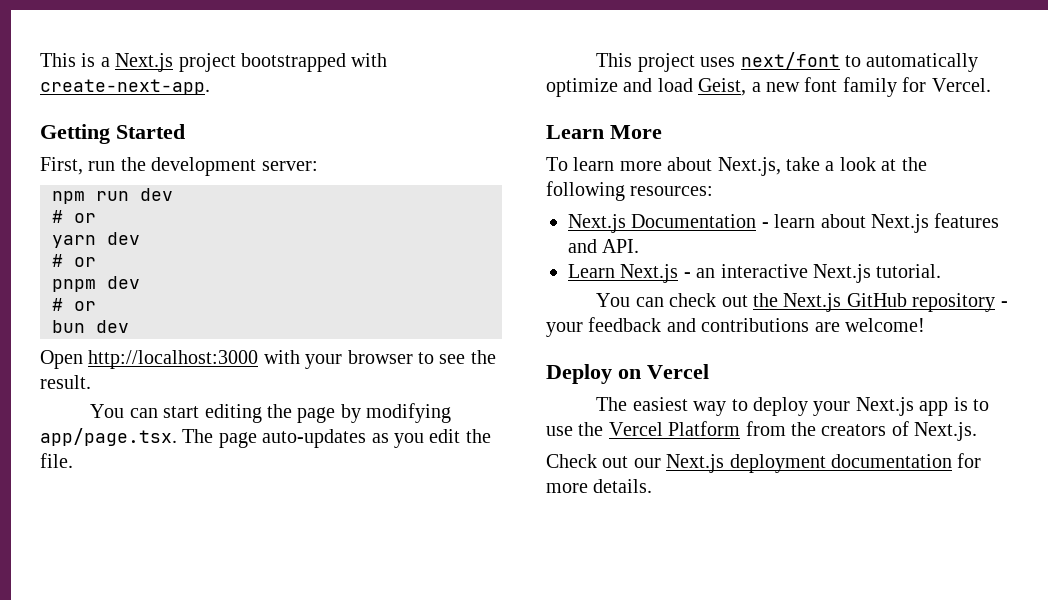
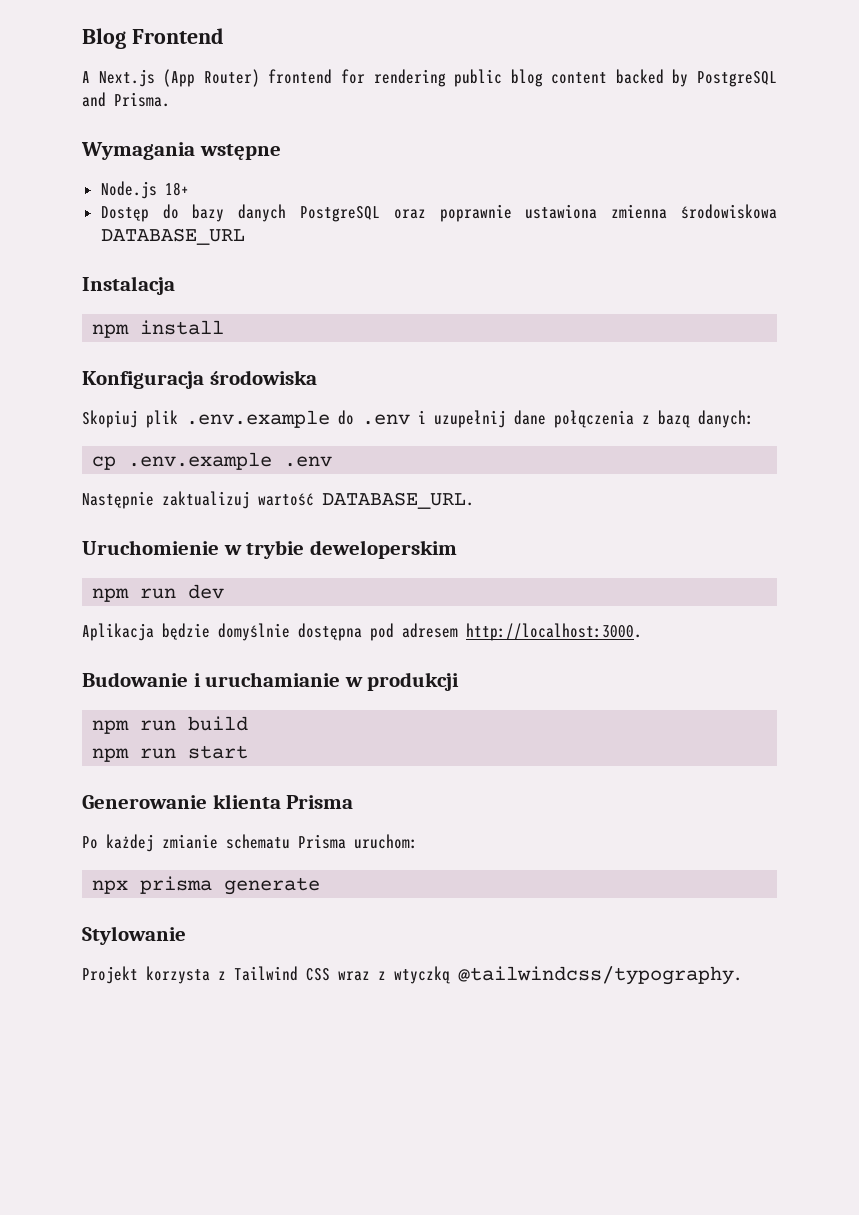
[40,53,388,72] [40,79,210,95] [40,124,185,144] [40,157,318,176] [52,188,173,204] [52,210,96,223] [52,232,140,248] [52,254,96,267] [52,276,140,292] [52,298,96,311] [52,320,129,333] [40,350,496,369] [40,375,91,389] [90,403,452,423] [40,428,491,448] [40,453,73,468] [596,52,979,72] [546,77,991,97] [546,125,662,139] [546,157,927,176] [546,181,714,201] [568,213,1000,233] [568,239,640,253] [568,264,942,283] [596,293,1008,312] [546,317,925,337] [546,364,709,384] [596,397,990,416] [546,421,978,441] [546,453,982,473] [546,479,653,493] This is a Next.js project bootstrapped with create-next-app. // Getting Started // First, run the development server: // npm run dev // # or // yarn dev // # or // pnpm dev // # or // bun dev // Open http://localhost:3000 with your browser to see the result. // You can start editing the page by modifying app/page.tsx. The page auto-updates as you edit the file. // This project uses next/font to automatically optimize and load Geist, a new font family for Vercel. // Learn More // To learn more about Next.js, take a look at the following resources: // Next.js Documentation - learn about Next.js features and API. // Learn Next.js - an interactive Next.js tutorial. // You can check out the Next.js GitHub repository - your feedback and contributions are welcome! // Deploy on Vercel // The easiest way to deploy your Next.js app is to use the Vercel Platform from the creators of Next.js. // Check out our Next.js deployment documentation for more details. -> [82,28,224,49] [82,69,778,87] [82,92,170,107] [81,142,281,160] [100,181,189,199] [100,204,777,222] [100,228,245,245] [82,276,175,295] [92,320,225,338] [82,370,317,389] [82,410,754,428] [92,452,333,470] [82,491,474,509] [82,540,457,559] [92,584,225,602] [82,623,642,641] [82,672,460,691] [92,716,249,734] [92,745,249,762] [82,794,354,809] [82,834,418,852] [92,876,321,895] [82,926,186,945] [82,966,742,985] Blog Frontend // A Next.js (App Router) frontend for rendering public blog content backed by PostgreSQL and Prisma. // Wymagania wstępne // Node.js 18+ // Dostęp do bazy danych PostgreSQL oraz poprawnie ustawiona zmienna środowiskowa DATABASE_URL // Instalacja // npm install // Konfiguracja środowiska // Skopiuj plik .env.example do .env i uzupełnij dane połączenia z bazą danych: // cp .env.example .env // Następnie zaktualizuj wartość DATABASE_URL. // Uruchomienie w trybie deweloperskim // npm run dev // Aplikacja będzie domyślnie dostępna pod adresem http://localhost:3000. // Budowanie i uruchamianie w produkcji // npm run build // npm run start // Generowanie klienta Prisma // Po każdej zmianie schematu Prisma uruchom: // npx prisma generate // Stylowanie // Projekt korzysta z Tailwind CSS wraz z wtyczką @tailwindcss/typography.

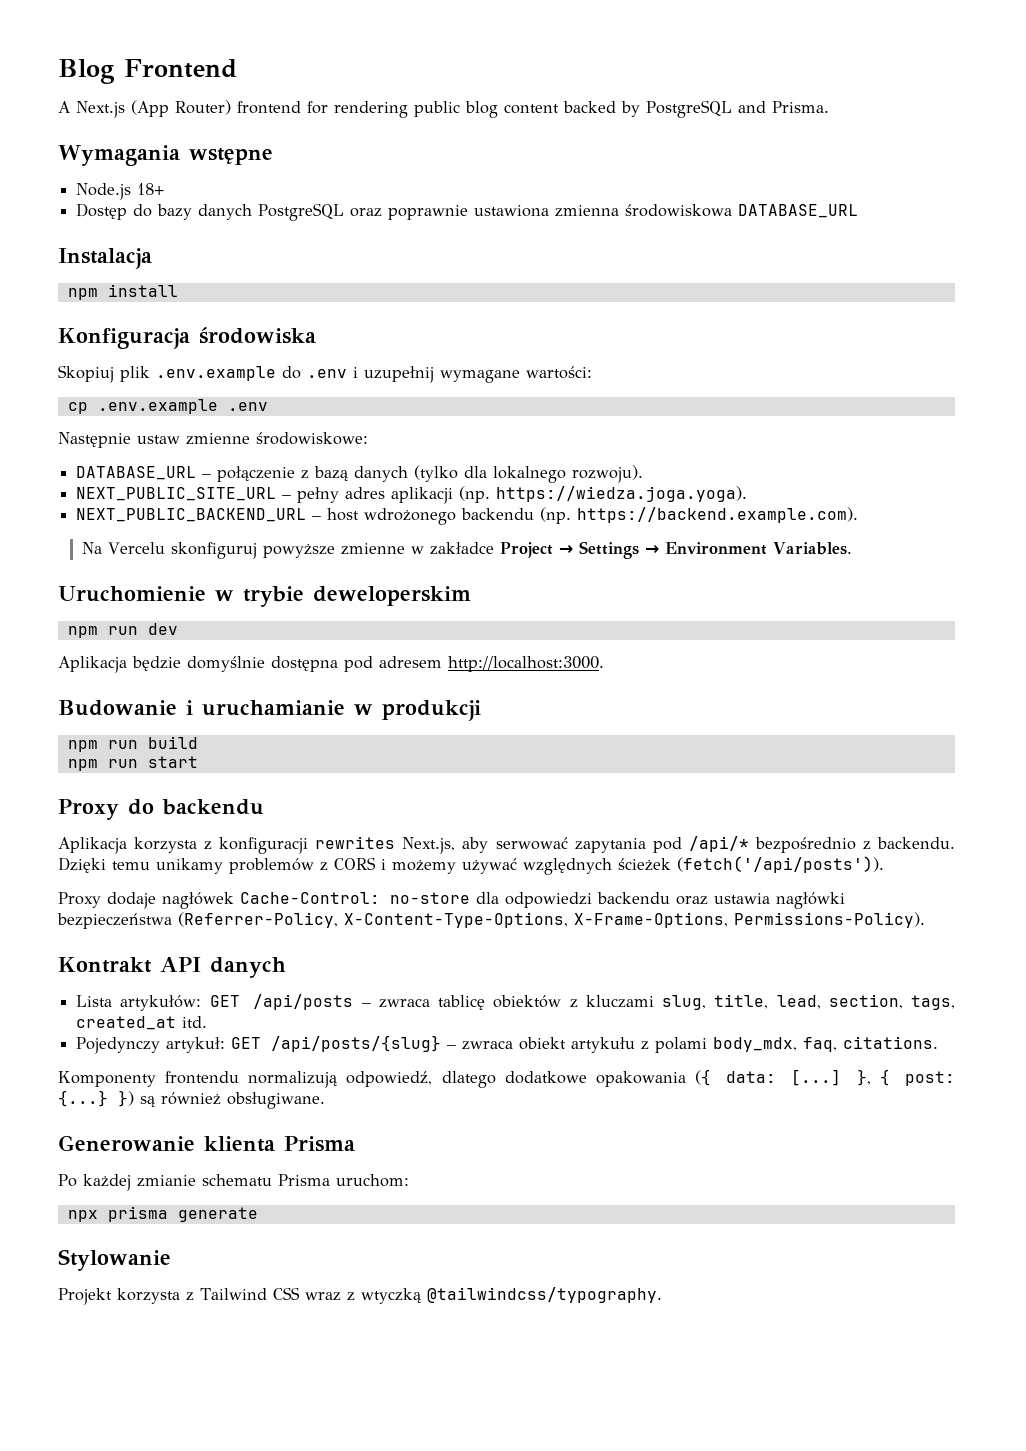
[514,410,754,428] dane połączenia z bazą danych: -> [440,366,592,383] wymagane wartości:
[162,491,474,509] zaktualizuj wartość DATABASE_URL. -> [137,432,368,445] [76,465,644,483] [76,486,748,504] [76,507,859,525] [81,541,852,559] ustaw zmienne środowiskowe: // DATABASE_URL – połączenie z bazą danych (tylko dla lokalnego rozwoju). // NEXT_PUBLIC_SITE_URL – pełny adres aplikacji (np. https://wiedza.joga.yoga). // NEXT_PUBLIC_BACKEND_URL – host wdrożonego backendu (np. https://backend.example.com). // Na Vercelu skonfiguruj powyższe zmienne w zakładce Project → Settings → Environment Variables.
(249, 752) none -> [58,799,264,820] [58,836,956,854] [58,856,884,875] [58,892,845,909] [57,912,925,929] [58,957,286,978] [76,994,955,1011] [76,1016,208,1030] [76,1035,939,1054] [58,1069,955,1088] [58,1090,325,1109] // Proxy do backendu // Aplikacja korzysta z konfiguracji rewrites Next.js, aby serwować zapytania pod /api/* bezpośrednio z backendu. Dzięki temu unikamy problemów z CORS i możemy używać względnych ścieżek (fetch('/api/posts')). // Proxy dodaje nagłówek Cache-Control: no-store dla odpowiedzi backendu oraz ustawia nagłówki bezpieczeństwa (Referrer-Policy, X-Content-Type-Options, X-Frame-Options, Permissions-Policy). // Kontrakt API danych // Lista artykułów: GET /api/posts – zwraca tablicę obiektów z kluczami slug, title, lead, section, tags, created_at itd. // Pojedynczy artykuł: GET /api/posts/{slug} – zwraca obiekt artykułu z polami body_mdx, faq, citations. // Komponenty frontendu normalizują odpowiedź, dlatego dodatkowe opakowania ({ data: [...] }, { post: {...} }) są również obsługiwane.

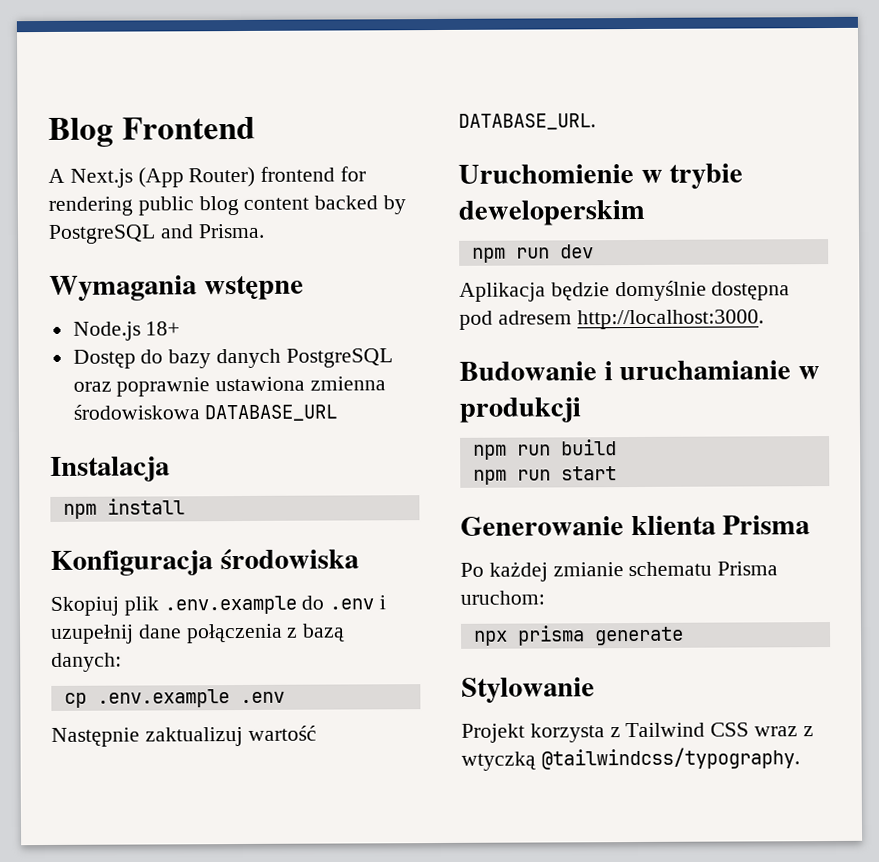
[440,366,592,383] wymagane wartości: -> [137,623,346,644] [51,652,122,672] dane połączenia z bazą danych:
[137,432,368,445] [76,465,644,483] [76,486,748,504] [76,507,859,525] [81,541,852,559] ustaw zmienne środowiskowe: // DATABASE_URL – połączenie z bazą danych (tylko dla lokalnego rozwoju). // NEXT_PUBLIC_SITE_URL – pełny adres aplikacji (np. https://wiedza.joga.yoga). // NEXT_PUBLIC_BACKEND_URL – host wdrożonego backendu (np. https://backend.example.com). // Na Vercelu skonfiguruj powyższe zmienne w zakładce Project → Settings → Environment Variables. -> [144,725,317,747] [458,113,596,130] zaktualizuj wartość DATABASE_URL.
[58,799,264,820] [58,836,956,854] [58,856,884,875] [58,892,845,909] [57,912,925,929] [58,957,286,978] [76,994,955,1011] [76,1016,208,1030] [76,1035,939,1054] [58,1069,955,1088] [58,1090,325,1109] // Proxy do backendu // Aplikacja korzysta z konfiguracji rewrites Next.js, aby serwować zapytania pod /api/* bezpośrednio z backendu. Dzięki temu unikamy problemów z CORS i możemy używać względnych ścieżek (fetch('/api/posts')). // Proxy dodaje nagłówek Cache-Control: no-store dla odpowiedzi backendu oraz ustawia nagłówki bezpieczeństwa (Referrer-Policy, X-Content-Type-Options, X-Frame-Options, Permissions-Policy). // Kontrakt API danych // Lista artykułów: GET /api/posts – zwraca tablicę obiektów z kluczami slug, title, lead, section, tags, created_at itd. // Pojedynczy artykuł: GET /api/posts/{slug} – zwraca obiekt artykułu z polami body_mdx, faq, citations. // Komponenty frontendu normalizują odpowiedź, dlatego dodatkowe opakowania ({ data: [...] }, { post: {...} }) są również obsługiwane. -> (617, 473) none

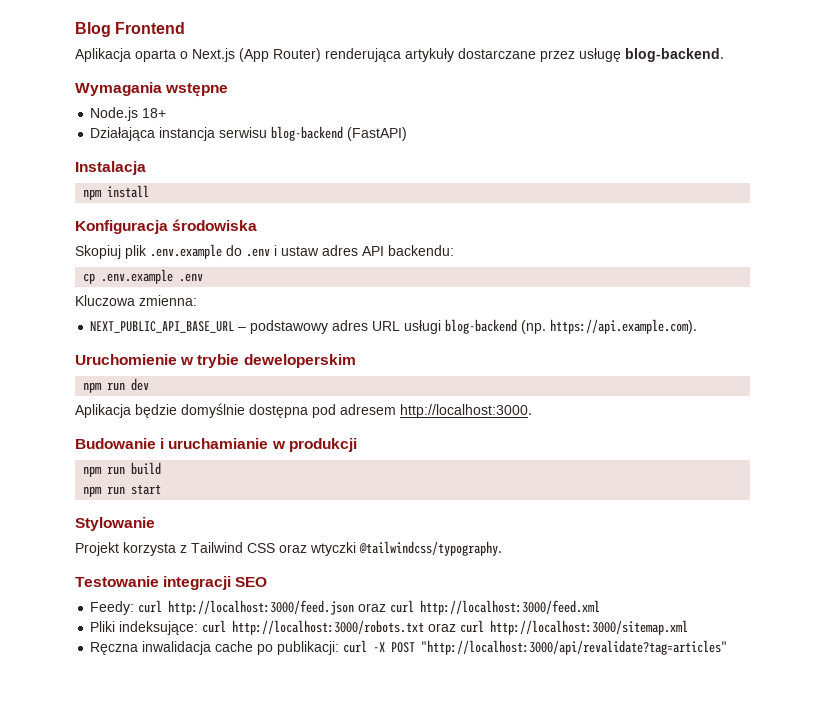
[48,166,367,188] [48,195,407,216] [48,223,265,244] [49,275,304,301] [72,321,181,341] [72,348,393,369] [72,376,387,397] [72,404,338,422] A Next.js (App Router) frontend for rendering public blog content backed by PostgreSQL and Prisma. // Wymagania wstępne // Node.js 18+ // Dostęp do bazy danych PostgreSQL oraz poprawnie ustawiona zmienna środowiskowa DATABASE_URL -> [75,48,724,62] [75,82,229,97] [90,107,167,121] [90,126,408,141] Aplikacja oparta o Next.js (App Router) renderująca artykuły dostarczane przez usługę blog-backend. // Wymagania wstępne // Node.js 18+ // Działająca instancja serwisu blog-backend (FastAPI)
[50,623,346,644] [51,652,122,672] [63,689,285,708] [51,725,317,747] [458,113,596,130] uzupełnij dane połączenia z bazą danych: // cp .env.example .env // Następnie zaktualizuj wartość DATABASE_URL. -> [281,245,454,256] [83,269,204,284] [75,295,197,306] [90,319,698,334] ustaw adres API backendu: // cp .env.example .env // Kluczowa zmienna: // NEXT_PUBLIC_API_BASE_URL – podstawowy adres URL usługi blog-backend (np. https://api.example.com).
[460,515,811,536] [460,561,779,582] [460,590,545,605] [473,625,684,646] // Generowanie klienta Prisma // Po każdej zmianie schematu Prisma uruchom: // npx prisma generate -> (162, 489) none
[754,726,814,737] [461,747,800,771] wraz z wtyczką @tailwindcss/typography. -> [279,541,502,556] [75,576,268,590] [90,600,601,615] [90,620,689,635] [90,640,728,655] oraz wtyczki @tailwindcss/typography. // Testowanie integracji SEO // Feedy: curl http://localhost:3000/feed.json oraz curl http://localhost:3000/feed.xml // Pliki indeksujące: curl http://localhost:3000/robots.txt oraz curl http://localhost:3000/sitemap.xml // Ręczna inwalidacja cache po publikacji: curl -X POST "http://localhost:3000/api/revalidate?tag=articles"

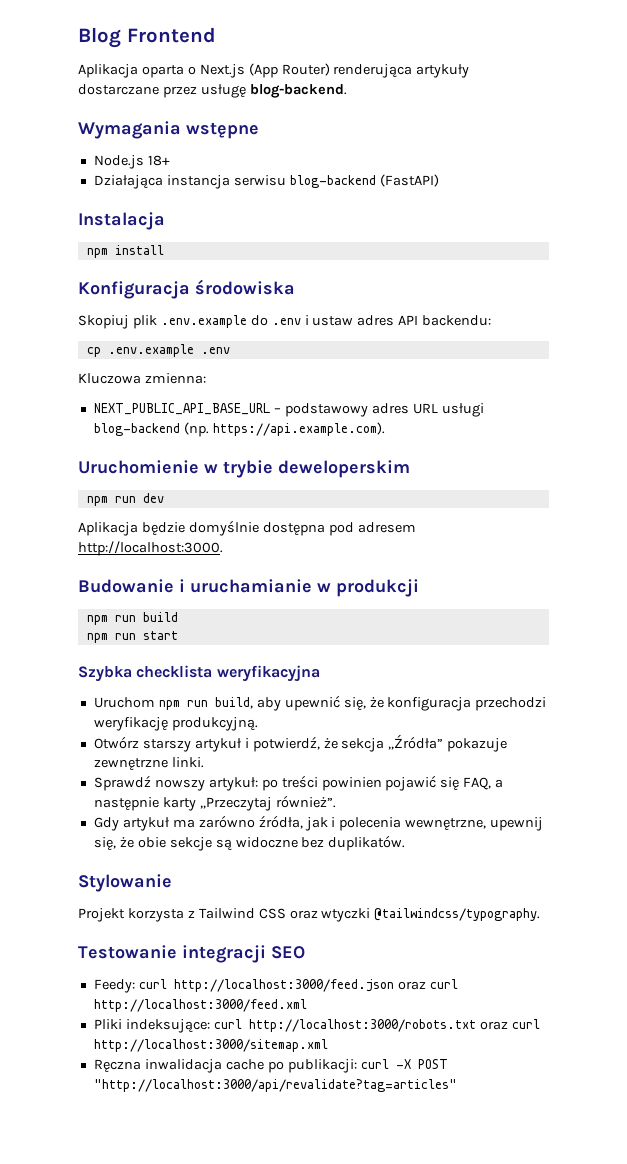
(162, 489) none -> [78,665,320,682] [93,695,547,711] [93,717,258,731] [93,734,508,752] [93,757,204,770] [93,775,504,791] [93,795,336,811] [93,815,544,831] [93,835,406,851] // Szybka checklista weryfikacyjna // Uruchom npm run build, aby upewnić się, że konfiguracja przechodzi weryfikację produkcyjną. // Otwórz starszy artykuł i potwierdź, że sekcja „Źródła” pokazuje zewnętrzne linki. // Sprawdź nowszy artykuł: po treści powinien pojawić się FAQ, a następnie karty „Przeczytaj również”. // Gdy artykuł ma zarówno źródła, jak i polecenia wewnętrzne, upewnij się, że obie sekcje są widoczne bez duplikatów.

